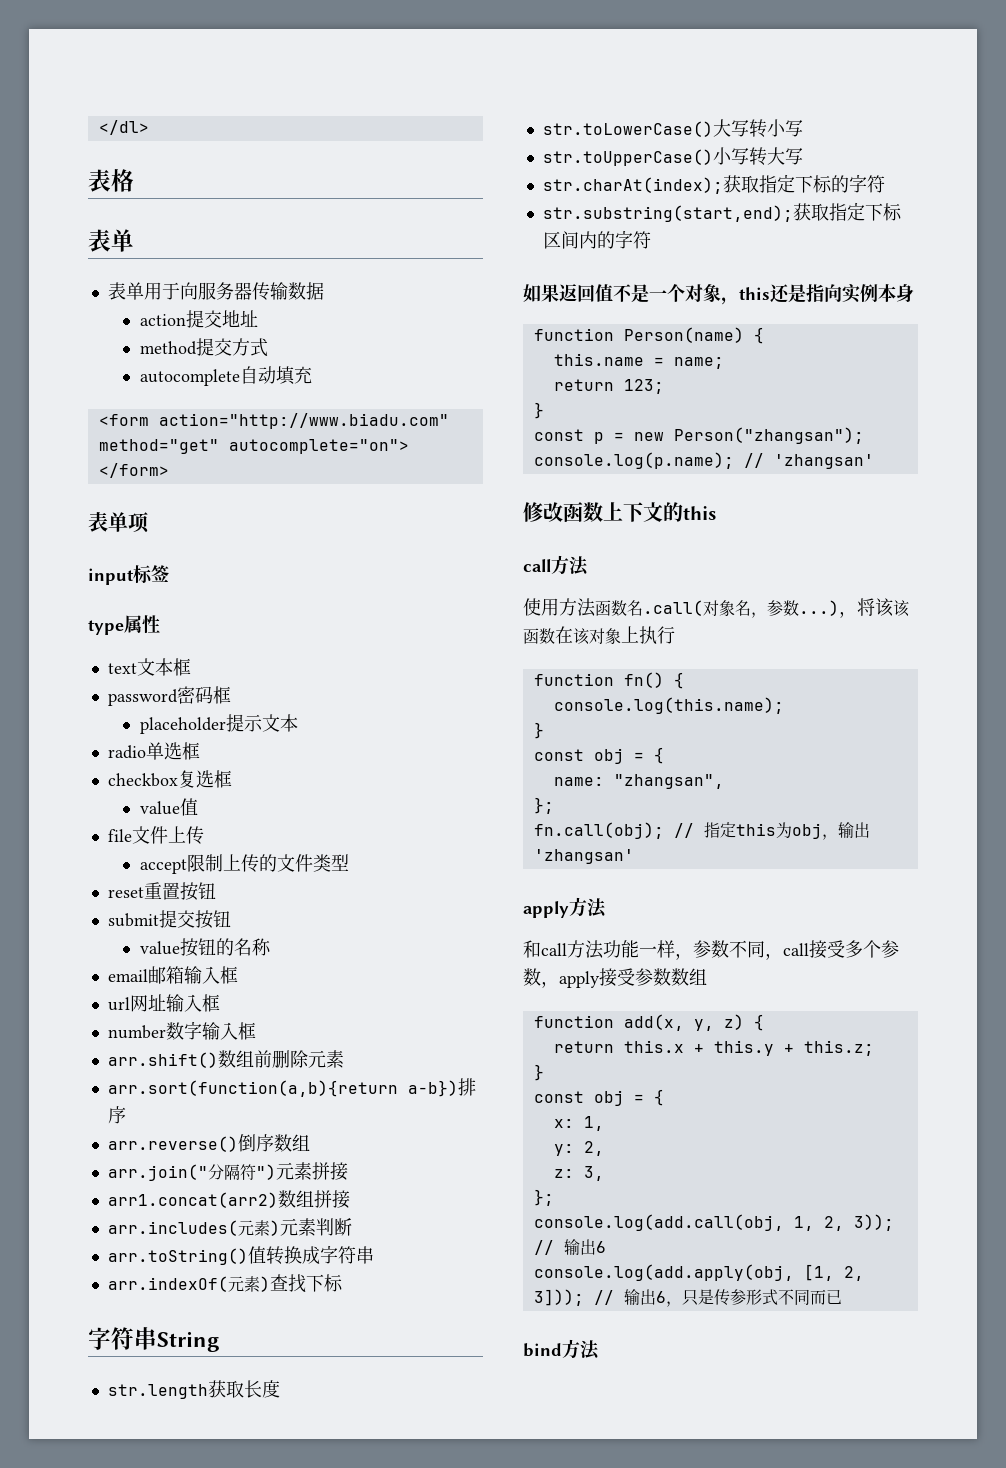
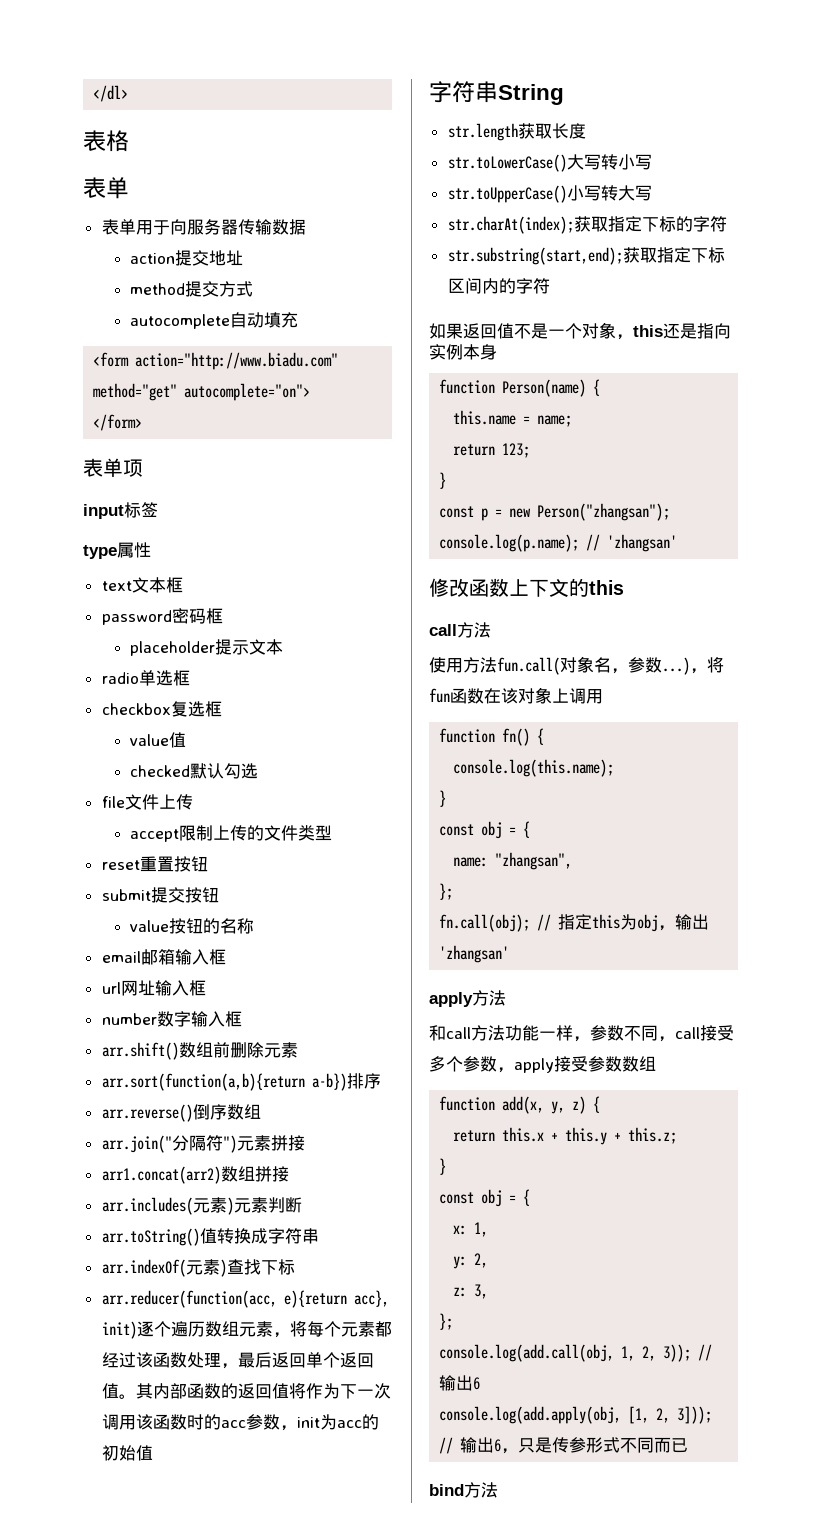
(198, 807) none -> [130,763,259,779] // checked默认勾选
(343, 1283) none -> [101,1290,389,1308] [101,1321,392,1339] [101,1352,374,1369] [101,1383,391,1399] [101,1414,379,1431] [101,1445,153,1461] // arr.reducer(function(acc, e){return acc}, init)逐个遍历数组元素，将每个元素都经过该函数处理，最后返回单个返回值。其内部函数的返回值将作为下一次调用该函数时的acc参数，init为acc的初始值
[595,600,703,616] 函数名.call( -> [497,657,560,675] fun.call(
[875,598,910,617] 该该 -> [429,688,450,703] fun
[639,626,675,644] 执行 -> [569,688,603,704] 调用

